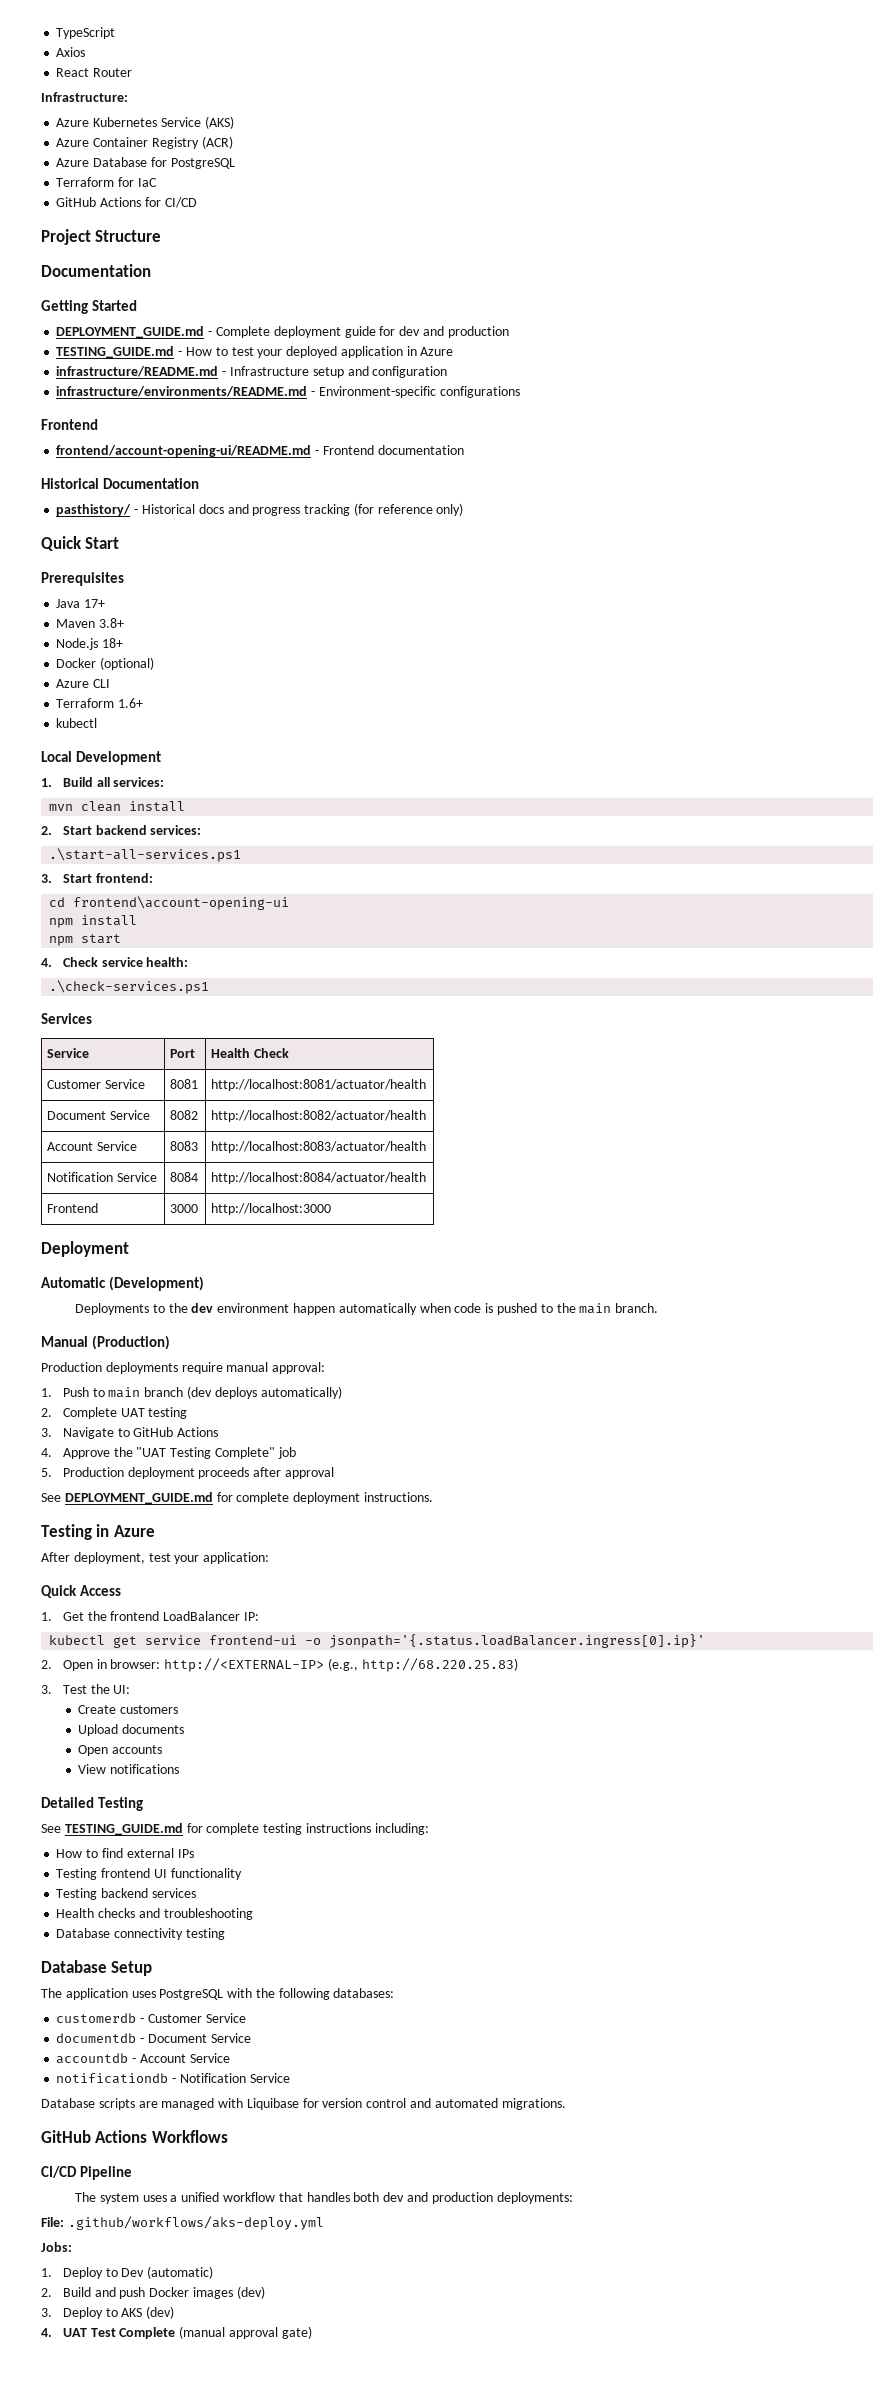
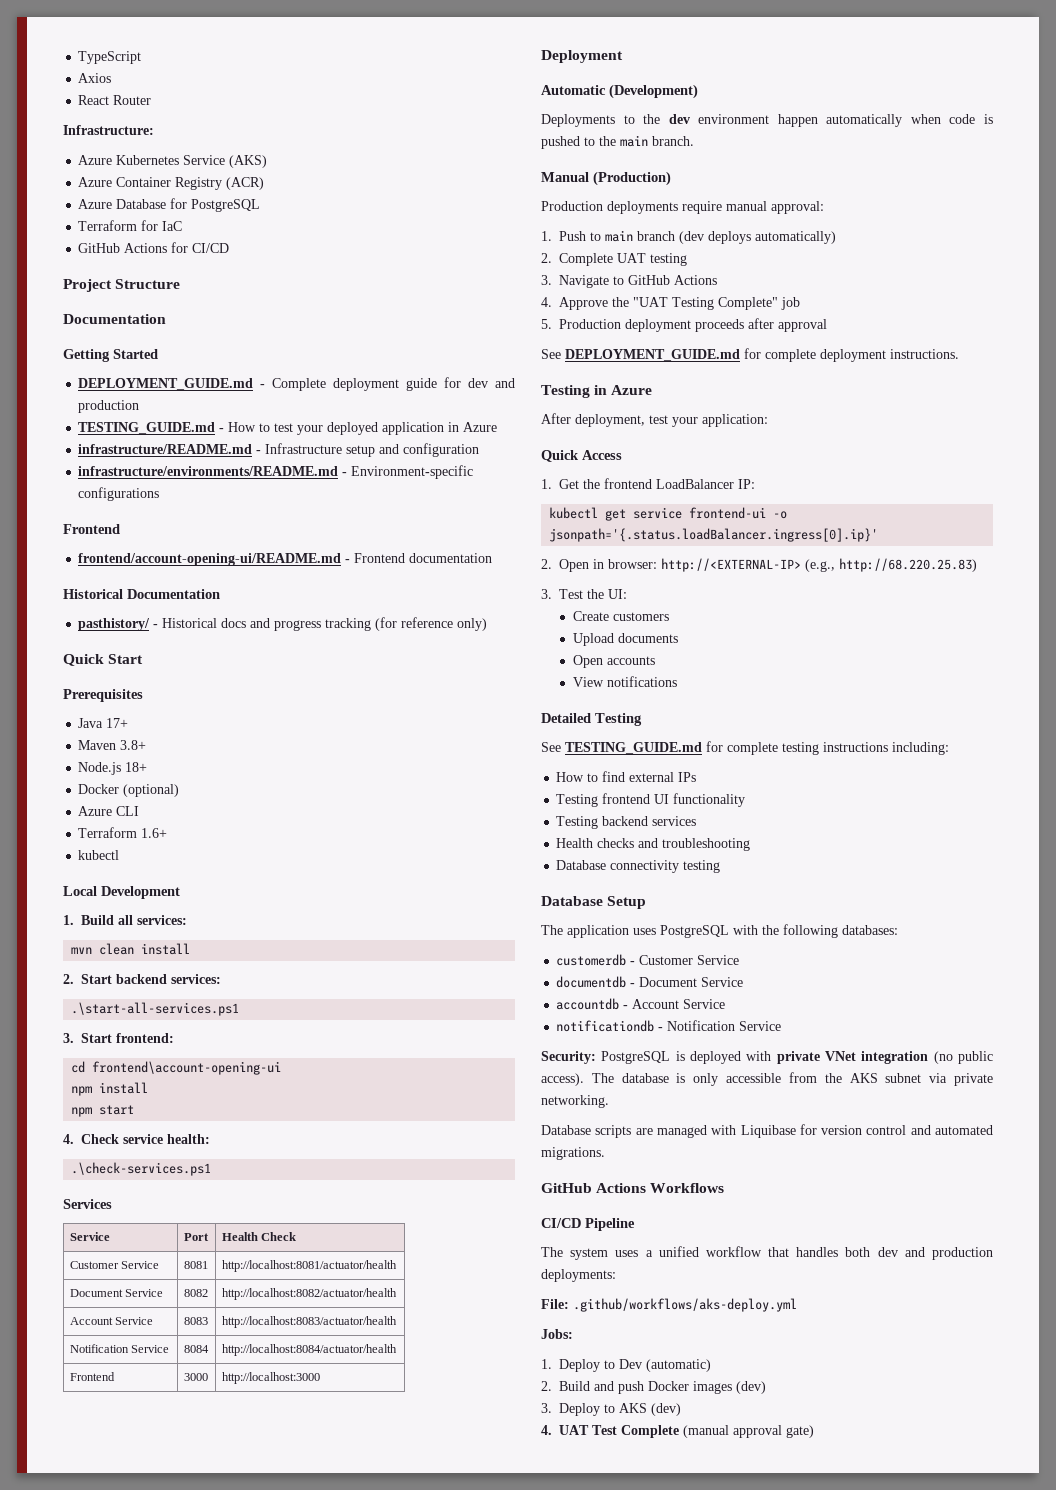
(290, 2078) none -> [541,1051,993,1064] [541,1072,993,1086] [541,1095,609,1108] // Security: PostgreSQL is deployed with private VNet integration (no public access). The database is only accessible from the AKS subnet via private networking.

